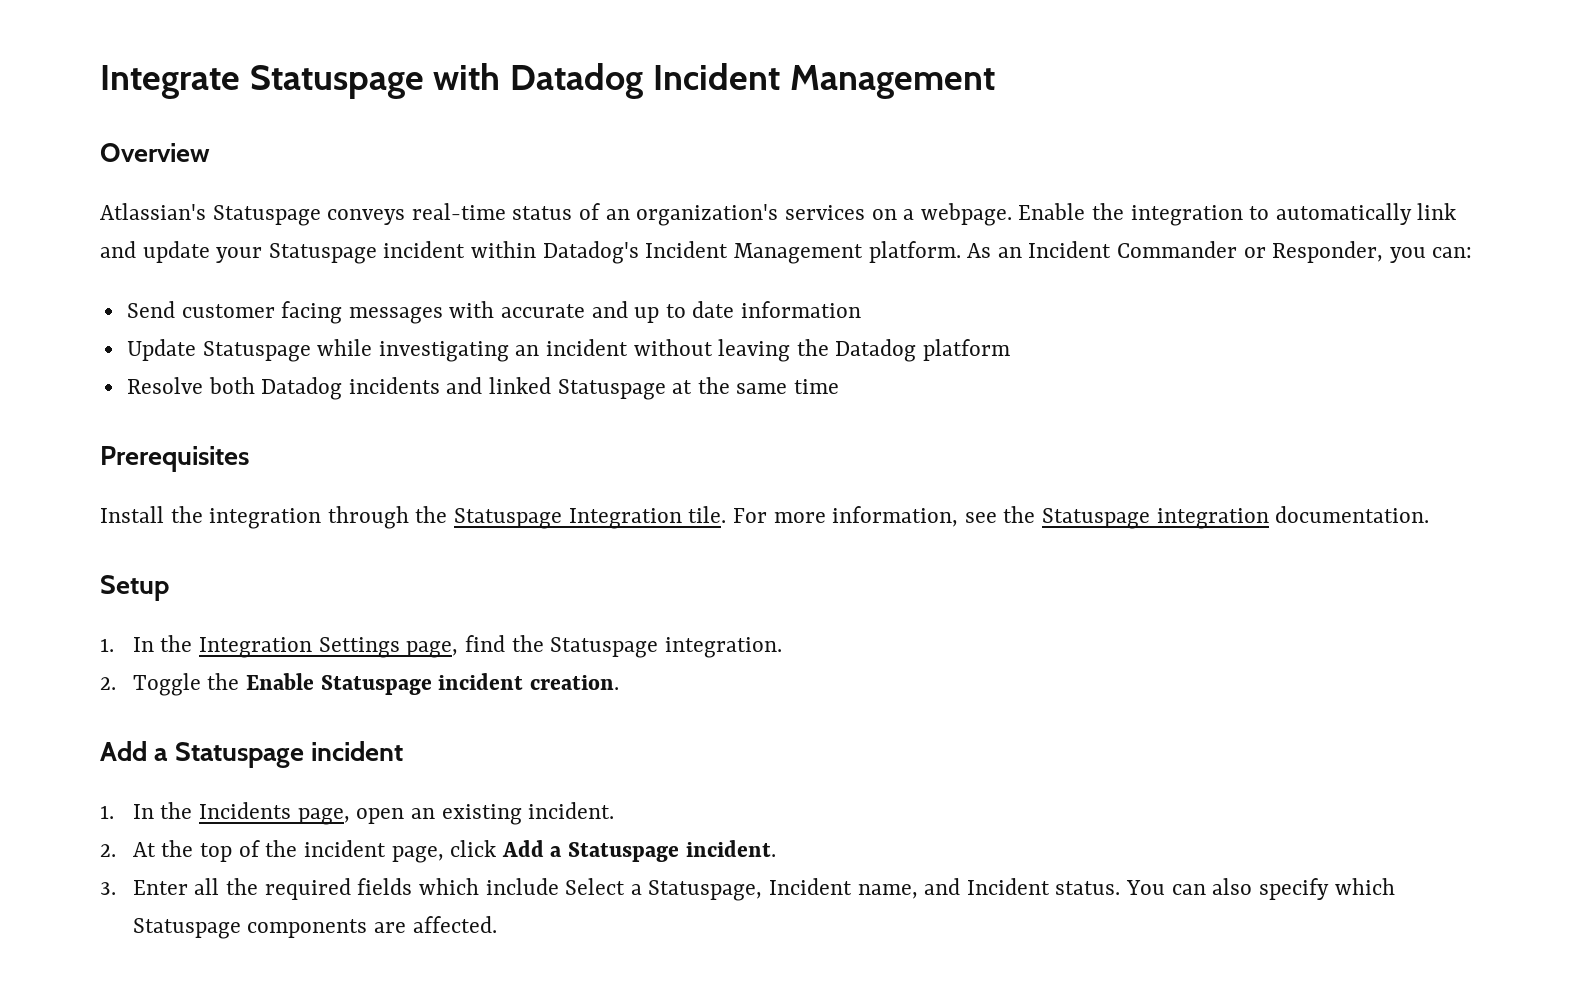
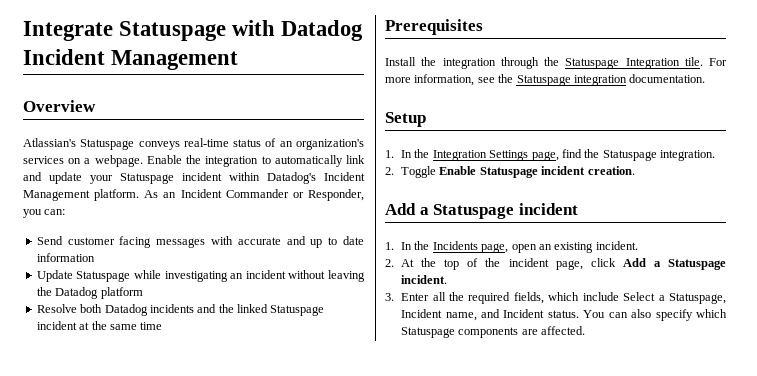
(483, 385) none -> [218,304,234,313] the
(666, 389) none -> [36,321,77,330] incident
[207,673,240,690] the -> (437, 172) none
[357,878,413,895] fields -> [513,292,544,304] fields,

